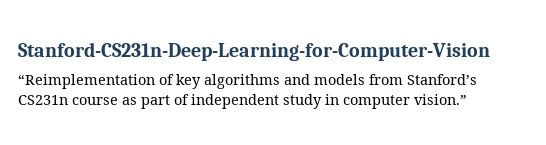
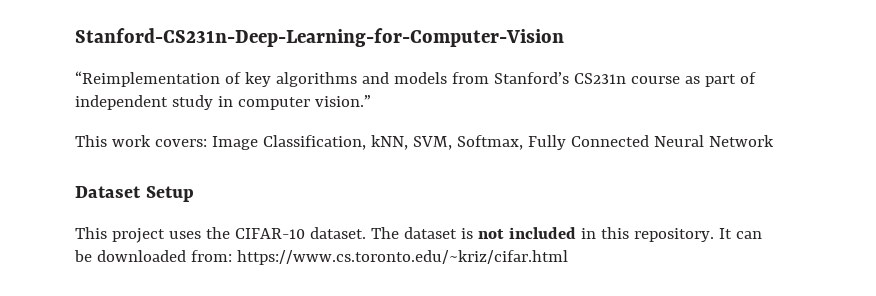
(467, 99) none -> [75,135,774,150] [75,186,194,202] [75,227,762,243] [74,250,568,265] // This work covers: Image Classification, kNN, SVM, Softmax, Fully Connected Neural Network // Dataset Setup // This project uses the CIFAR-10 dataset. The dataset is not included in this repository. It can be downloaded from: https://www.cs.toronto.edu/~kriz/cifar.html

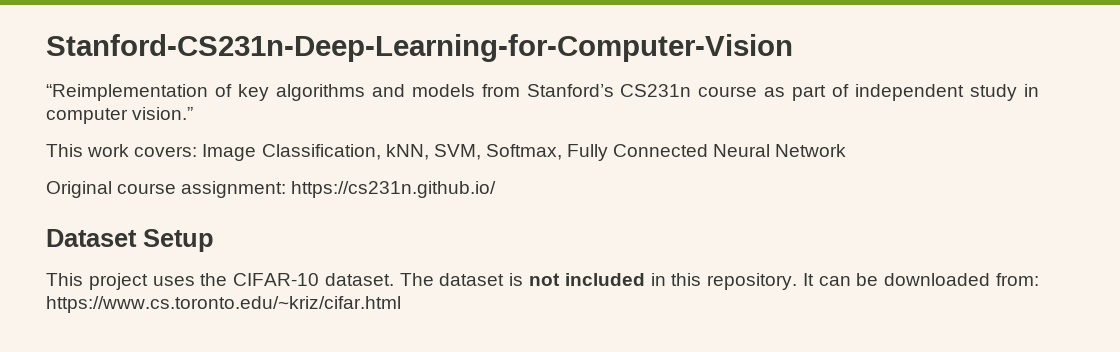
(774, 141) none -> [46,181,497,198] // Original course assignment: https://cs231n.github.io/

